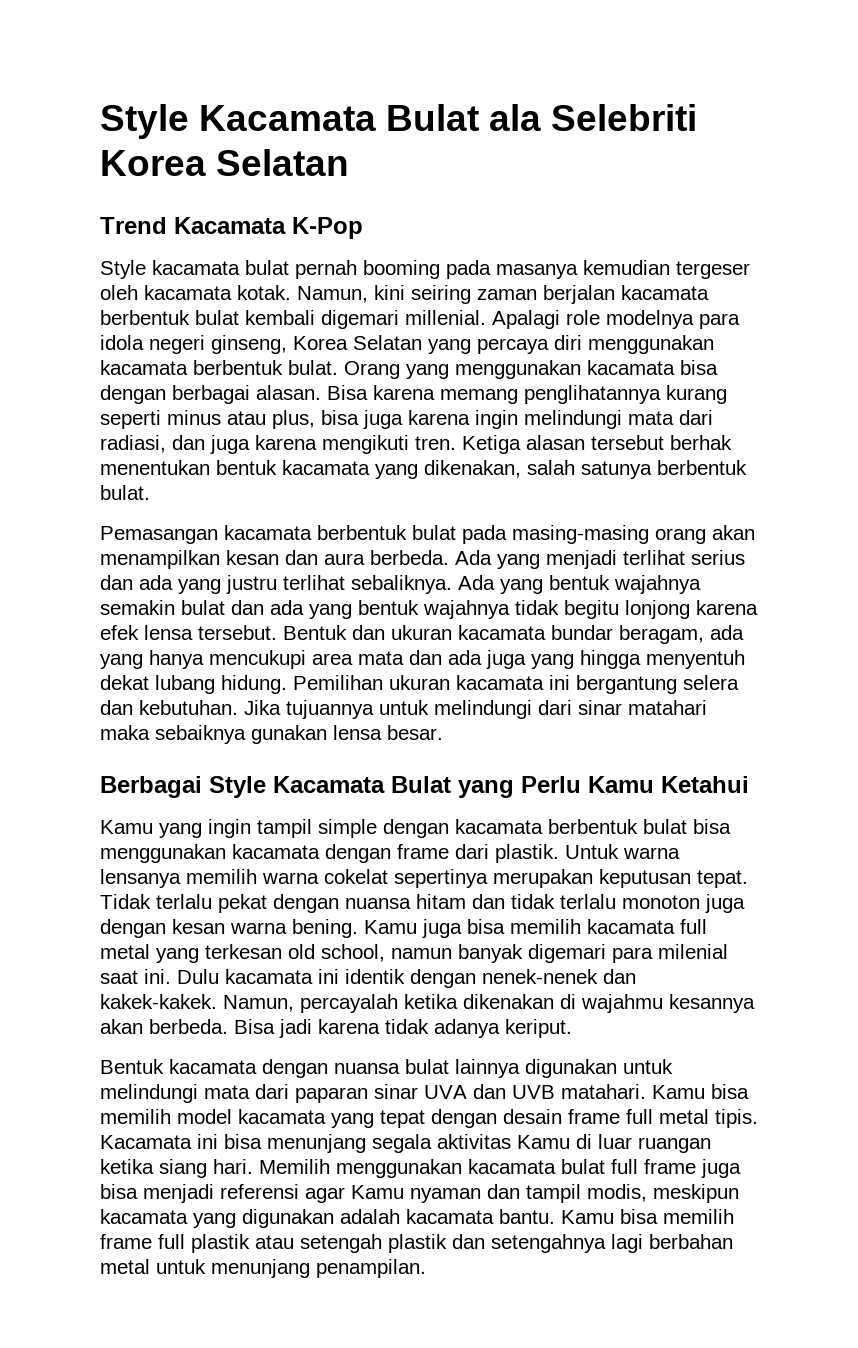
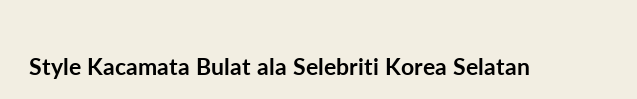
[100,217,363,239] [100,260,750,279] [100,285,709,304] [100,310,740,329] [100,335,714,354] [100,360,718,379] [100,385,727,404] [100,410,713,429] [100,435,732,454] [100,460,747,479] [100,485,150,500] [100,525,755,544] [100,550,745,569] [100,575,701,594] [100,600,758,619] [100,625,744,644] [100,650,745,669] [100,675,739,694] [100,700,707,719] [100,725,443,744] [100,776,749,798] [100,819,731,838] [100,844,680,863] [100,869,748,888] [100,894,745,913] [100,919,707,938] [100,944,728,963] [100,969,636,988] [100,994,755,1013] [100,1019,572,1038] [100,1059,673,1078] [100,1084,749,1103] [100,1109,758,1128] [100,1134,711,1153] [100,1159,741,1178] [100,1184,739,1203] [100,1209,734,1228] [100,1234,733,1253] [100,1259,426,1278] // Trend Kacamata K-Pop // Style kacamata bulat pernah booming pada masanya kemudian tergeser oleh kacamata kotak. Namun, kini seiring zaman berjalan kacamata berbentuk bulat kembali digemari millenial. Apalagi role modelnya para idola negeri ginseng, Korea Selatan yang percaya diri menggunakan kacamata berbentuk bulat. Orang yang menggunakan kacamata bisa dengan berbagai alasan. Bisa karena memang penglihatannya kurang seperti minus atau plus, bisa juga karena ingin melindungi mata dari radiasi, dan juga karena mengikuti tren. Ketiga alasan tersebut berhak menentukan bentuk kacamata yang dikenakan, salah satunya berbentuk bulat. // Pemasangan kacamata berbentuk bulat pada masing-masing orang akan menampilkan kesan dan aura berbeda. Ada yang menjadi terlihat serius dan ada yang justru terlihat sebaliknya. Ada yang bentuk wajahnya semakin bulat dan ada yang bentuk wajahnya tidak begitu lonjong karena efek lensa tersebut. Bentuk dan ukuran kacamata bundar beragam, ada yang hanya mencukupi area mata dan ada juga yang hingga menyentuh dekat lubang hidung. Pemilihan ukuran kacamata ini bergantung selera dan kebutuhan. Jika tujuannya untuk melindungi dari sinar matahari maka sebaiknya gunakan lensa besar. // Berbagai Style Kacamata Bulat yang Perlu Kamu Ketahui // Kamu yang ingin tampil simple dengan kacamata berbentuk bulat bisa menggunakan kacamata dengan frame dari plastik. Untuk warna lensanya memilih warna cokelat sepertinya merupakan keputusan tepat. Tidak terlalu pekat dengan nuansa hitam dan tidak terlalu monoton juga dengan kesan warna bening. Kamu juga bisa memilih kacamata full metal yang terkesan old school, namun banyak digemari para milenial saat ini. Dulu kacamata ini identik dengan nenek-nenek dan kakek-kakek. Namun, percayalah ketika dikenakan di wajahmu kesannya akan berbeda. Bisa jadi karena tidak adanya keriput. // Bentuk kacamata dengan nuansa bulat lainnya digunakan untuk melindungi mata dari paparan sinar UVA dan UVB matahari. Kamu bisa memilih model kacamata yang tepat dengan desain frame full metal tipis. Kacamata ini bisa menunjang segala aktivitas Kamu di luar ruangan ketika siang hari. Memilih menggunakan kacamata bulat full frame juga bisa menjadi referensi agar Kamu nyaman dan tampil modis, meskipun kacamata yang digunakan adalah kacamata bantu. Kamu bisa memilih frame full plastik atau setengah plastik dan setengahnya lagi berbahan metal untuk menunjang penampilan. -> (531, 66) none

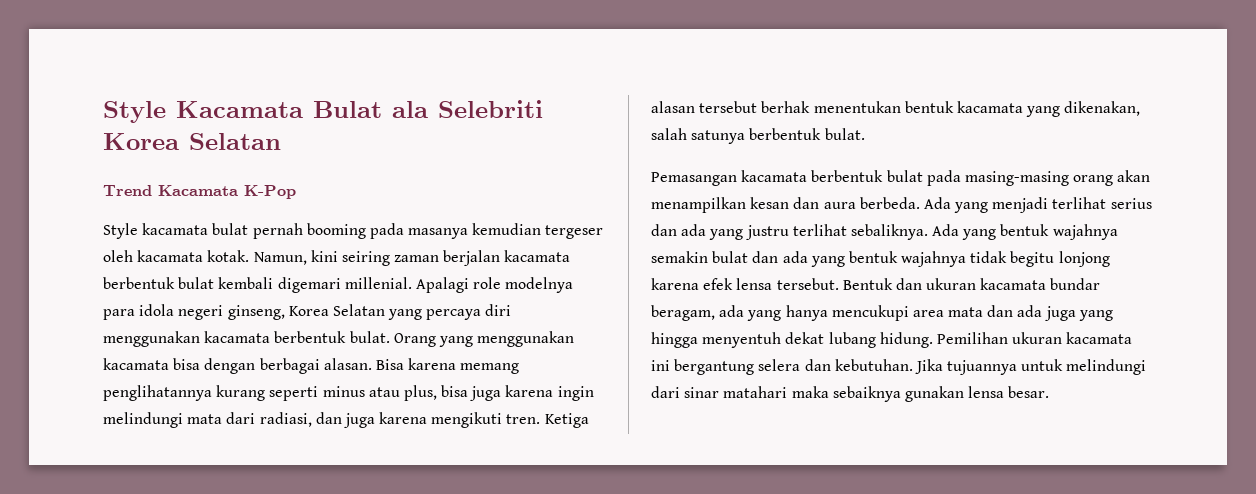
(531, 66) none -> [103,185,296,199] [103,223,604,239] [103,250,571,266] [103,277,574,293] [103,304,512,320] [103,331,575,347] [103,358,520,374] [103,385,594,401] [103,412,589,428] [651,101,1141,117] [651,128,865,144] [651,170,1151,186] [651,197,1152,213] [651,224,1118,240] [651,251,1110,267] [651,278,1101,290] [651,305,1113,321] [651,332,1133,348] [651,359,1147,375] [651,386,1050,402] // Trend Kacamata K-Pop // Style kacamata bulat pernah booming pada masanya kemudian tergeser oleh kacamata kotak. Namun, kini seiring zaman berjalan kacamata berbentuk bulat kembali digemari millenial. Apalagi role modelnya para idola negeri ginseng, Korea Selatan yang percaya diri menggunakan kacamata berbentuk bulat. Orang yang menggunakan kacamata bisa dengan berbagai alasan. Bisa karena memang penglihatannya kurang seperti minus atau plus, bisa juga karena ingin melindungi mata dari radiasi, dan juga karena mengikuti tren. Ketiga alasan tersebut berhak menentukan bentuk kacamata yang dikenakan, salah satunya berbentuk bulat. // Pemasangan kacamata berbentuk bulat pada masing-masing orang akan menampilkan kesan dan aura berbeda. Ada yang menjadi terlihat serius dan ada yang justru terlihat sebaliknya. Ada yang bentuk wajahnya semakin bulat dan ada yang bentuk wajahnya tidak begitu lonjong karena efek lensa tersebut. Bentuk dan ukuran kacamata bundar beragam, ada yang hanya mencukupi area mata dan ada juga yang hingga menyentuh dekat lubang hidung. Pemilihan ukuran kacamata ini bergantung selera dan kebutuhan. Jika tujuannya untuk melindungi dari sinar matahari maka sebaiknya gunakan lensa besar.

